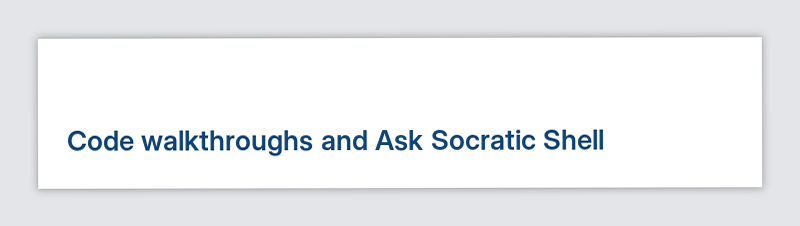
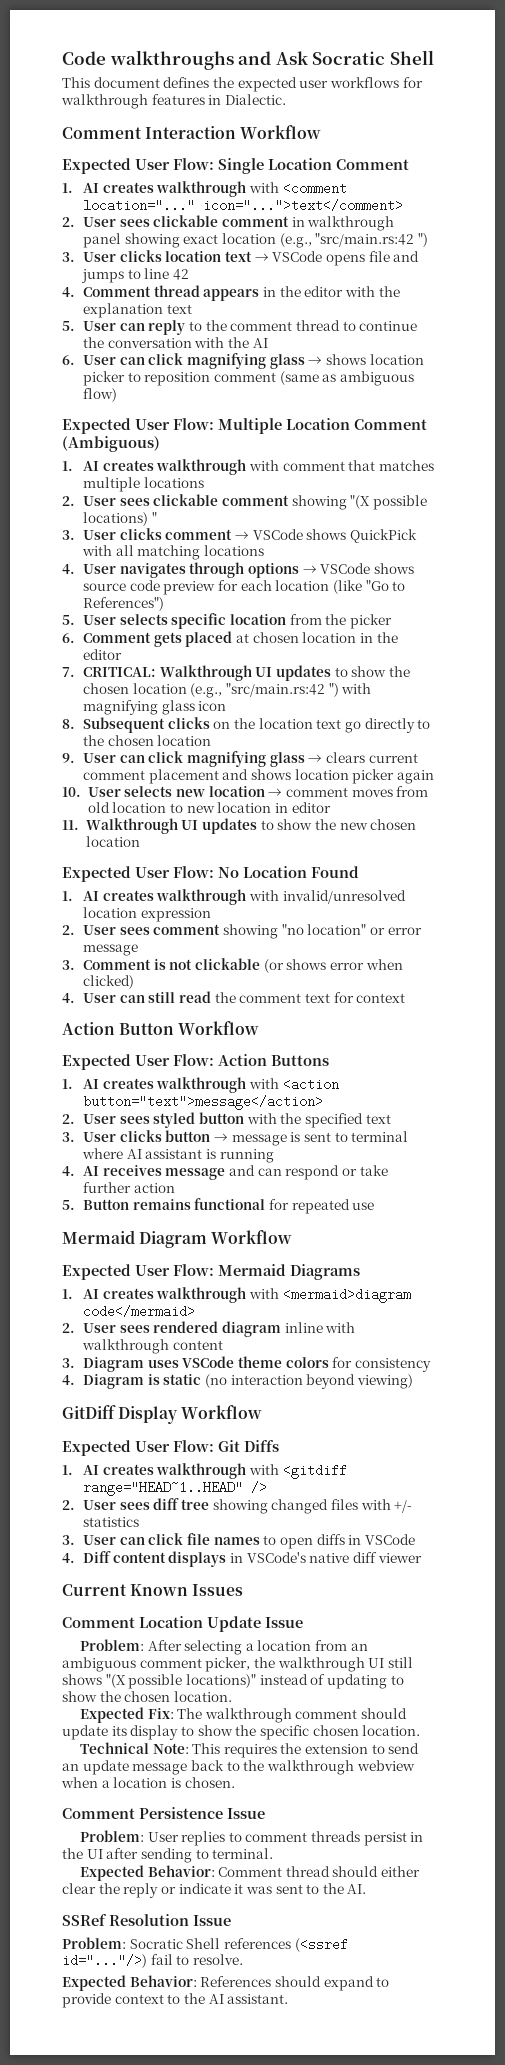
(606, 139) none -> [62,77,423,92] [61,94,286,109] [62,125,322,139] [62,158,409,174] [62,181,347,197] [83,199,404,212] [62,215,395,231] [83,233,428,248] [62,250,420,266] [81,268,190,283] [62,285,400,301] [83,303,192,318] [62,320,418,335] [83,337,268,348] [62,353,424,369] [83,371,414,386] [83,388,118,402] [62,418,427,434] [62,436,160,452] [62,459,434,475] [83,477,204,492] [62,494,427,510] [83,512,157,526] [62,528,417,543] [82,545,265,560] [62,562,414,578] [83,580,406,595] [83,597,165,611] [62,613,392,629] [62,631,398,647] [83,649,123,660] [62,665,410,681] [83,683,372,698] [83,700,227,715] [62,717,431,733] [83,735,212,746] [62,751,418,767] [83,769,434,784] [62,786,429,797] [87,802,331,813] [62,818,417,834] [85,836,140,847] [62,866,359,882] [62,889,406,905] [83,907,211,922] [62,924,422,939] [83,944,139,956] [62,958,403,973] [83,975,135,989] [62,991,406,1003] [62,1021,260,1035] [62,1054,329,1070] [62,1077,339,1093] [83,1095,324,1110] [62,1112,391,1128] [62,1130,409,1146] [82,1148,274,1163] [62,1165,388,1180] [83,1182,175,1193] [62,1198,375,1214] [62,1230,293,1248] [62,1264,360,1280] [62,1287,411,1303] [83,1305,196,1318] [62,1321,356,1337] [82,1339,223,1354] [62,1356,431,1372] [62,1374,413,1389] [62,1405,263,1424] [62,1440,279,1456] [62,1463,347,1479] [83,1481,268,1496] [62,1498,413,1514] [83,1517,140,1527] [62,1533,415,1549] [62,1551,422,1567] [62,1584,244,1596] [62,1616,303,1632] [79,1639,368,1655] [62,1657,413,1672] [62,1674,404,1689] [62,1691,232,1702] [79,1707,408,1723] [62,1725,421,1740] [79,1742,420,1758] [62,1760,415,1775] [61,1777,235,1788] [62,1807,265,1819] [79,1830,424,1846] [62,1848,274,1863] [79,1865,421,1881] [62,1883,367,1898] [62,1914,231,1926] [62,1937,348,1952] [62,1954,243,1968] [62,1975,390,1991] [62,1993,289,2008] // This document defines the expected user workflows for walkthrough features in Dialectic. // Comment Interaction Workflow // Expected User Flow: Single Location Comment // 1. AI creates walkthrough with <comment location="..." icon="...">text</comment> // 2. User sees clickable comment in walkthrough panel showing exact location (e.g., "src/main.rs:42 ") // 3. User clicks location text → VSCode opens file and jumps to line 42 // 4. Comment thread appears in the editor with the explanation text // 5. User can reply to the comment thread to continue the conversation with the AI // 6. User can click magnifying glass → shows location picker to reposition comment (same as ambiguous flow) // Expected User Flow: Multiple Location Comment (Ambiguous) // 1. AI creates walkthrough with comment that matches multiple locations // 2. User sees clickable comment showing "(X possible locations) " // 3. User clicks comment → VSCode shows QuickPick with all matching locations // 4. User navigates through options → VSCode shows source code preview for each location (like "Go to References") // 5. User selects specific location from the picker // 6. Comment gets placed at chosen location in the editor // 7. CRITICAL: Walkthrough UI updates to show the chosen location (e.g., "src/main.rs:42 ") with magnifying glass icon // 8. Subsequent clicks on the location text go directly to the chosen location // 9. User can click magnifying glass → clears current comment placement and shows location picker again // 10. User selects new location → comment moves from old location to new location in editor // 11. Walkthrough UI updates to show the new chosen location // Expected User Flow: No Location Found // 1. AI creates walkthrough with invalid/unresolved location expression // 2. User sees comment showing "no location" or error message // 3. Comment is not clickable (or shows error when clicked) // 4. User can still read the comment text for context // Action Button Workflow // Expected User Flow: Action Buttons // 1. AI creates walkthrough with <action button="text">message</action> // 2. User sees styled button with the specified text // 3. User clicks button → message is sent to terminal where AI assistant is running // 4. AI receives message and can respond or take further action // 5. Button remains functional for repeated use // Mermaid Diagram Workflow // Expected User Flow: Mermaid Diagrams // 1. AI creates walkthrough with <mermaid>diagram code</mermaid> // 2. User sees rendered diagram inline with walkthrough content // 3. Diagram uses VSCode theme colors for consistency // 4. Diagram is static (no interaction beyond viewing) // GitDiff Display Workflow // Expected User Flow: Git Diffs // 1. AI creates walkthrough with <gitdiff range="HEAD~1..HEAD" /> // 2. User sees diff tree showing changed files with +/- statistics // 3. User can click file names to open diffs in VSCode // 4. Diff content displays in VSCode's native diff viewer // Current Known Issues // Comment Location Update Issue // Problem: After selecting a location from an ambiguous comment picker, the walkthrough UI still shows "(X possible locations)" instead of updating to show the chosen location. // Expected Fix: The walkthrough comment should update its display to show the specific chosen location. // Technical Note: This requires the extension to send an update message back to the walkthrough webview when a location is chosen. // Comment Persistence Issue // Problem: User replies to comment threads persist in the UI after sending to terminal. // Expected Behavior: Comment thread should either clear the reply or indicate it was sent to the AI. // SSRef Resolution Issue // Problem: Socratic Shell references (<ssref id="..."/>) fail to resolve. // Expected Behavior: References should expand to provide context to the AI assistant.

